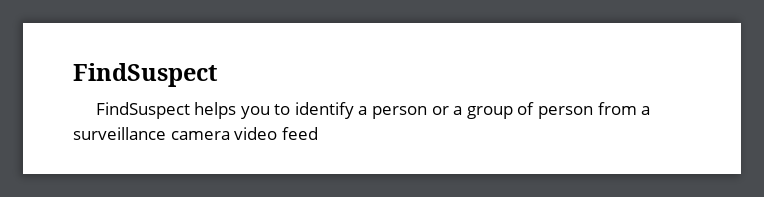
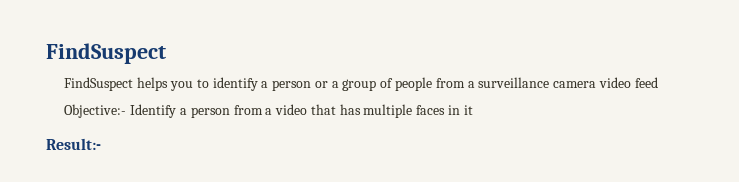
[538,106,594,119] person -> [395,77,433,91] people
(318, 133) none -> [64,104,473,118] [46,138,101,150] // Objective:- Identify a person from a video that has multiple faces in it // Result:-

